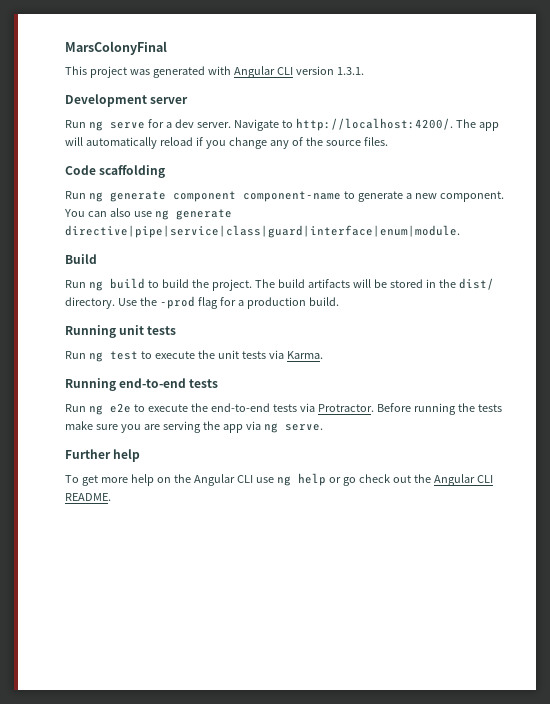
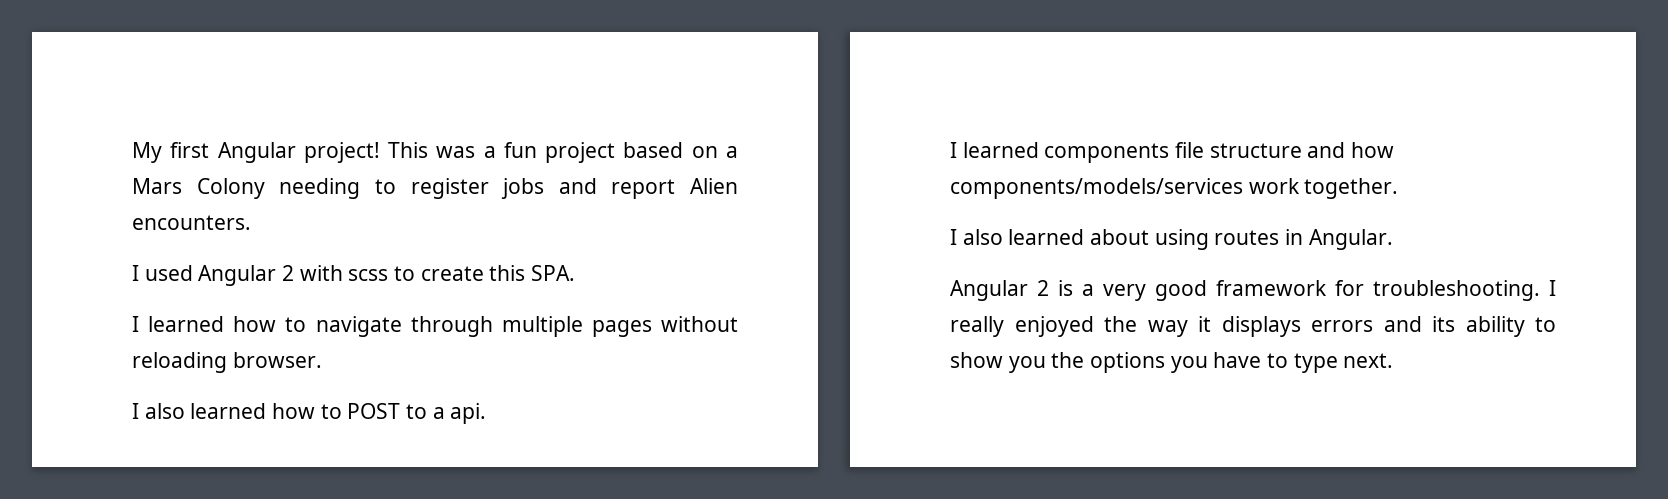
[65,41,167,55] [65,66,364,78] [65,94,189,107] [65,118,499,131] [65,137,388,149] [65,165,166,178] [65,191,504,202] [64,208,232,220] [65,225,460,238] [65,254,97,264] [65,278,494,291] [65,296,339,309] [65,325,177,338] [65,350,323,362] [65,378,219,391] [65,403,502,415] [65,421,323,433] [65,449,141,462] [65,473,493,486] [65,493,111,501] MarsColonyFinal // This project was generated with Angular CLI version 1.3.1. // Development server // Run ng serve for a dev server. Navigate to http://localhost:4200/. The app will automatically reload if you change any of the source files. // Code scaffolding // Run ng generate component component-name to generate a new component. You can also use ng generate directive|pipe|service|class|guard|interface|enum|module. // Build // Run ng build to build the project. The build artifacts will be stored in the dist/ directory. Use the -prod flag for a production build. // Running unit tests // Run ng test to execute the unit tests via Karma. // Running end-to-end tests // Run ng e2e to execute the end-to-end tests via Protractor. Before running the tests make sure you are serving the app via ng serve. // Further help // To get more help on the Angular CLI use ng help or go check out the Angular CLI README. -> [132,142,738,163] [132,178,738,199] [132,215,251,230] [132,265,576,286] [132,316,738,337] [132,352,322,373] [132,403,487,424] [950,142,1395,163] [950,178,1399,199] [950,229,1393,250] [950,280,1556,301] [950,316,1556,337] [950,352,1394,373] My first Angular project! This was a fun project based on a Mars Colony needing to register jobs and report Alien encounters. // I used Angular 2 with scss to create this SPA. // I learned how to navigate through multiple pages without reloading browser. // I also learned how to POST to a api. // I learned components file structure and how components/models/services work together. // I also learned about using routes in Angular. // Angular 2 is a very good framework for troubleshooting. I really enjoyed the way it displays errors and its ability to show you the options you have to type next.

